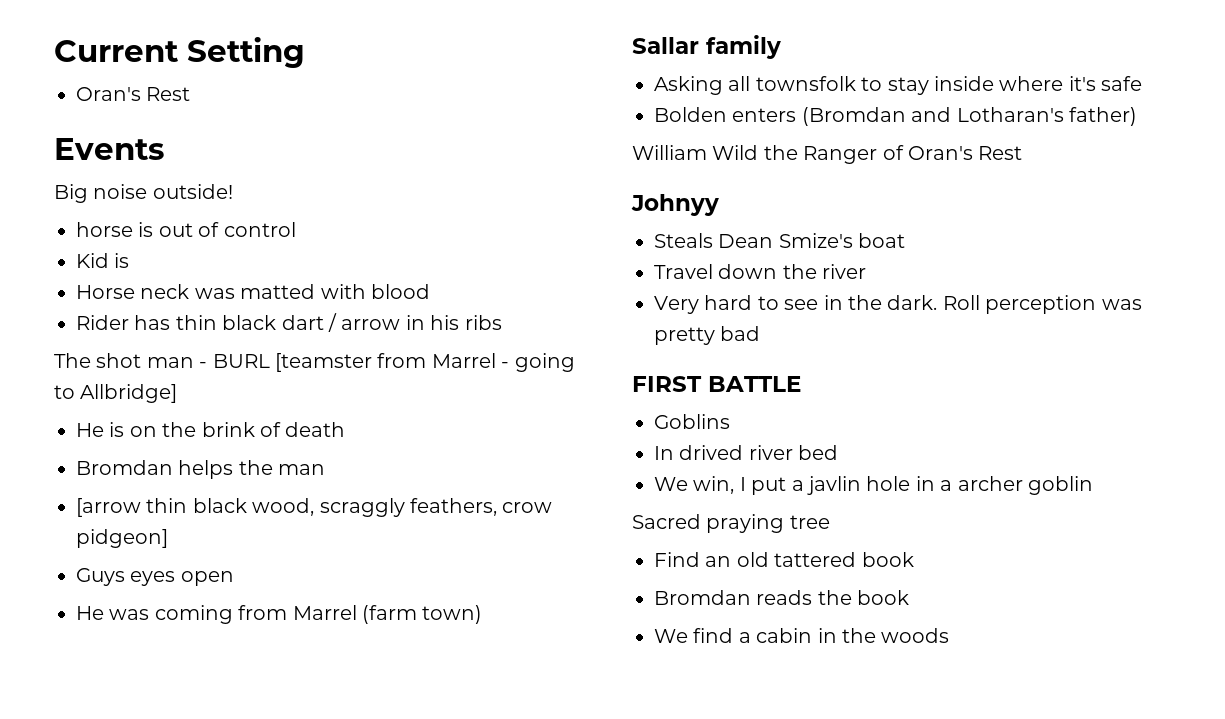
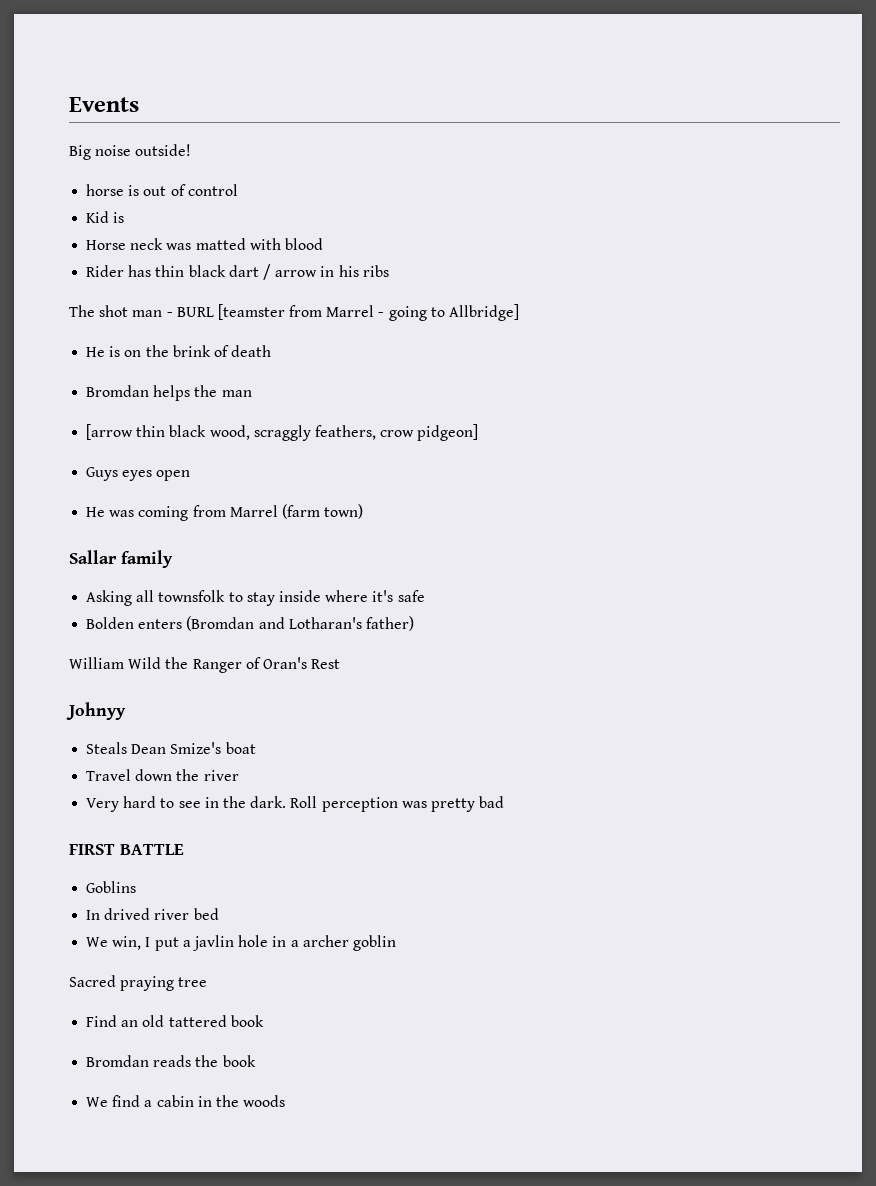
[54,37,305,68] [76,87,191,101] Current Setting // Oran's Rest // -> (69, 104) none

